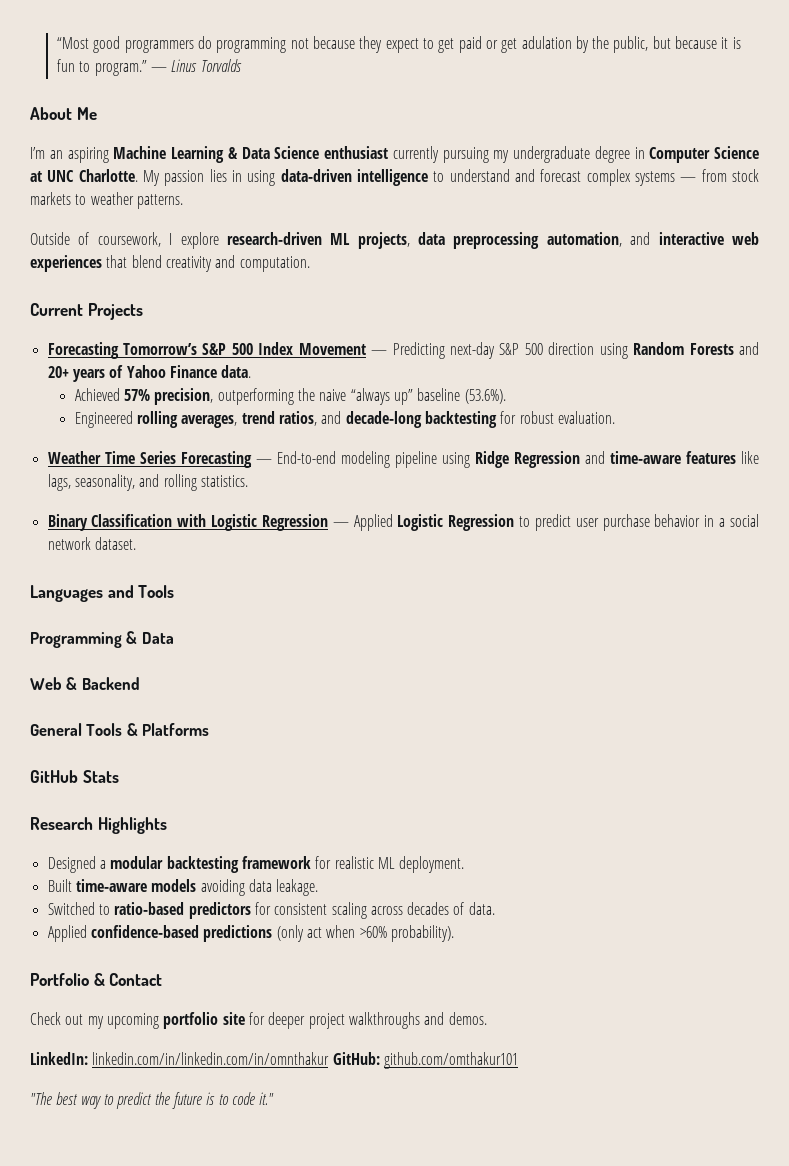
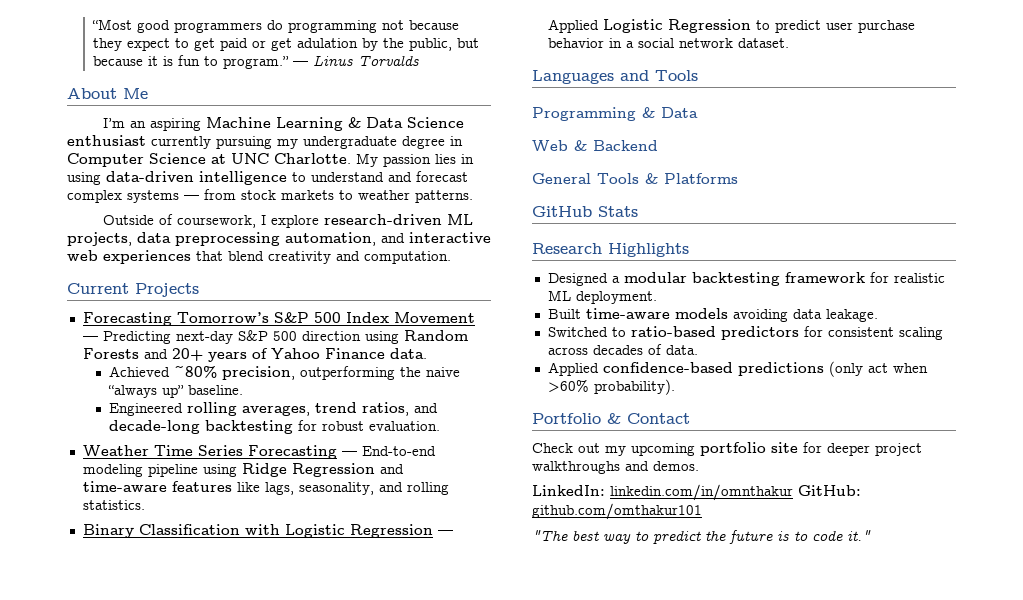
[123,389,150,401] 57% -> [173,365,217,378] ~80%
[417,388,506,404] baseline (53.6%). -> [187,385,243,395] baseline.
[92,1052,330,1065] linkedin.com/in/linkedin.com/in/omnthakur -> [610,484,793,501] linkedin.com/in/omnthakur

